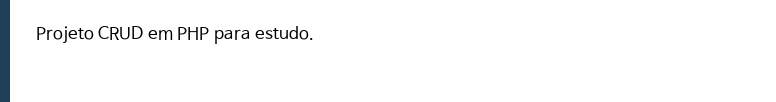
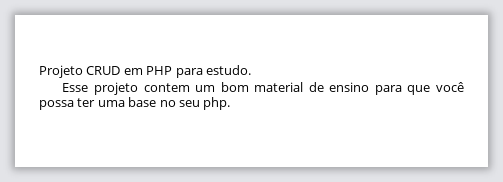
(315, 33) none -> [62,82,464,95] [39,97,231,110] // Esse projeto contem um bom material de ensino para que você possa ter uma base no seu php.

